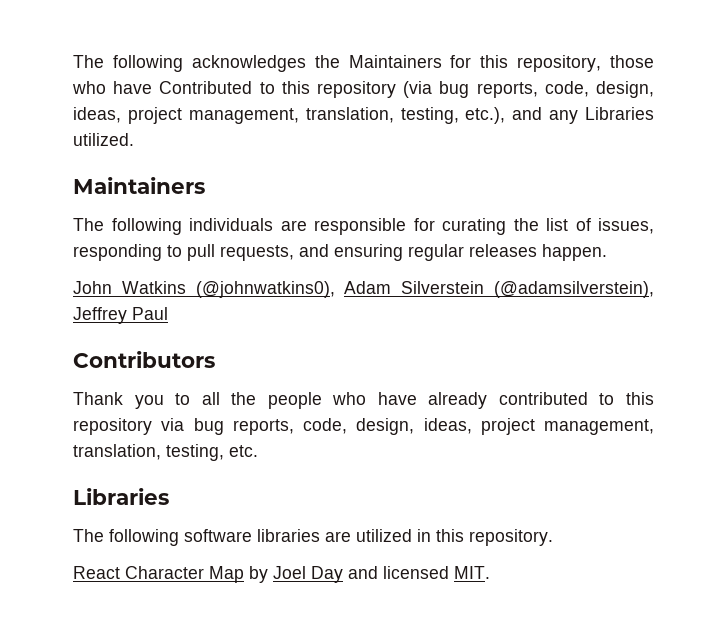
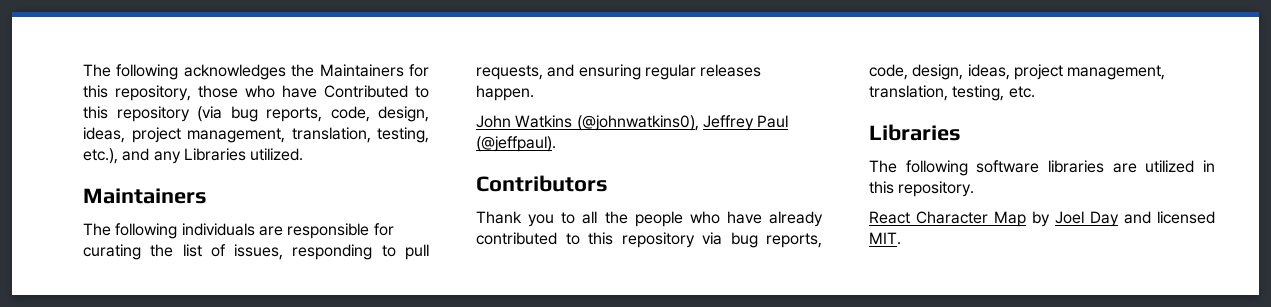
[344,281,654,298] Adam Silverstein (@adamsilverstein), -> (699, 123) none
(168, 313) none -> [476,136,556,152] (@jeffpaul).

